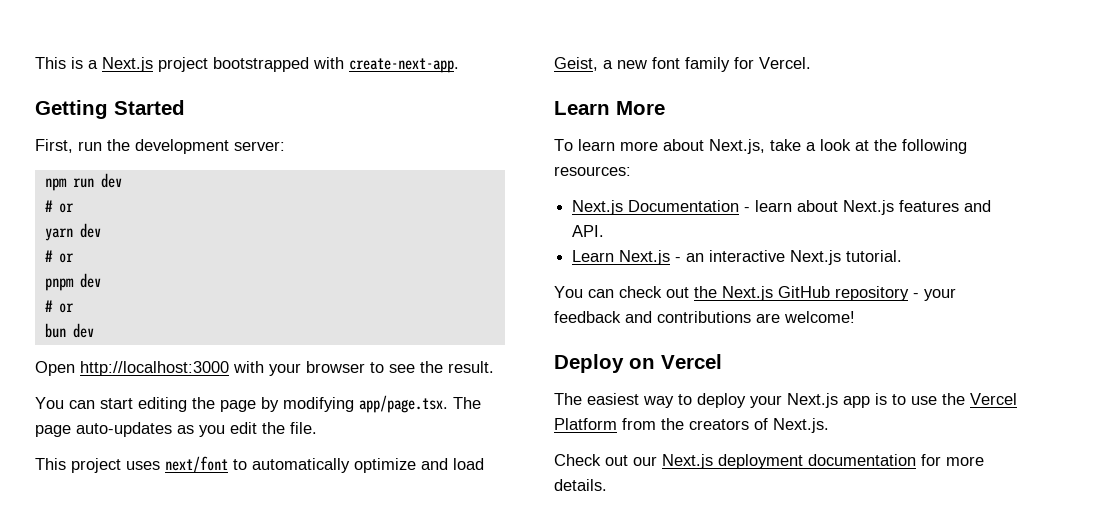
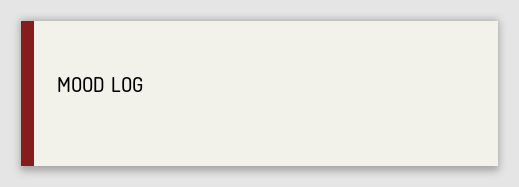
[35,57,459,73] [35,100,185,119] [35,139,285,154] [44,173,122,191] [44,200,74,213] [44,223,101,241] [44,250,74,263] [44,273,101,291] [44,300,74,313] [44,323,94,338] [35,361,494,376] [35,395,481,413] [35,422,317,437] [35,456,484,473] [554,57,811,72] [554,101,665,115] [554,139,967,154] [554,166,631,176] [572,200,992,215] [572,225,605,237] [572,250,903,265] [554,286,956,301] [554,311,855,323] [554,354,722,373] [554,393,1017,408] [554,418,829,433] [554,454,984,469] [554,479,607,491] This is a Next.js project bootstrapped with create-next-app. // Getting Started // First, run the development server: // npm run dev // # or // yarn dev // # or // pnpm dev // # or // bun dev // Open http://localhost:3000 with your browser to see the result. // You can start editing the page by modifying app/page.tsx. The page auto-updates as you edit the file. // This project uses next/font to automatically optimize and load Geist, a new font family for Vercel. // Learn More // To learn more about Next.js, take a look at the following resources: // Next.js Documentation - learn about Next.js features and API. // Learn Next.js - an interactive Next.js tutorial. // You can check out the Next.js GitHub repository - your feedback and contributions are welcome! // Deploy on Vercel // The easiest way to deploy your Next.js app is to use the Vercel Platform from the creators of Next.js. // Check out our Next.js deployment documentation for more details. -> [57,77,143,92] MOOD LOG

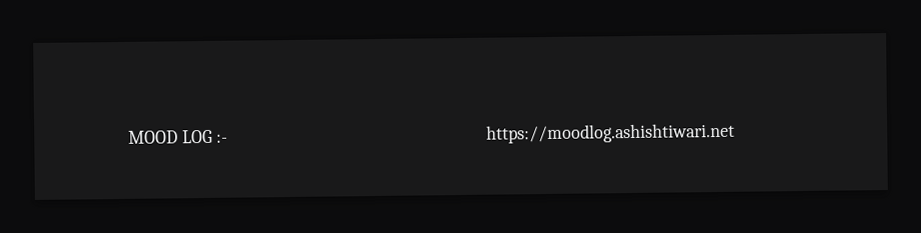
(143, 84) none -> [216,122,735,144] :- https://moodlog.ashishtiwari.net

